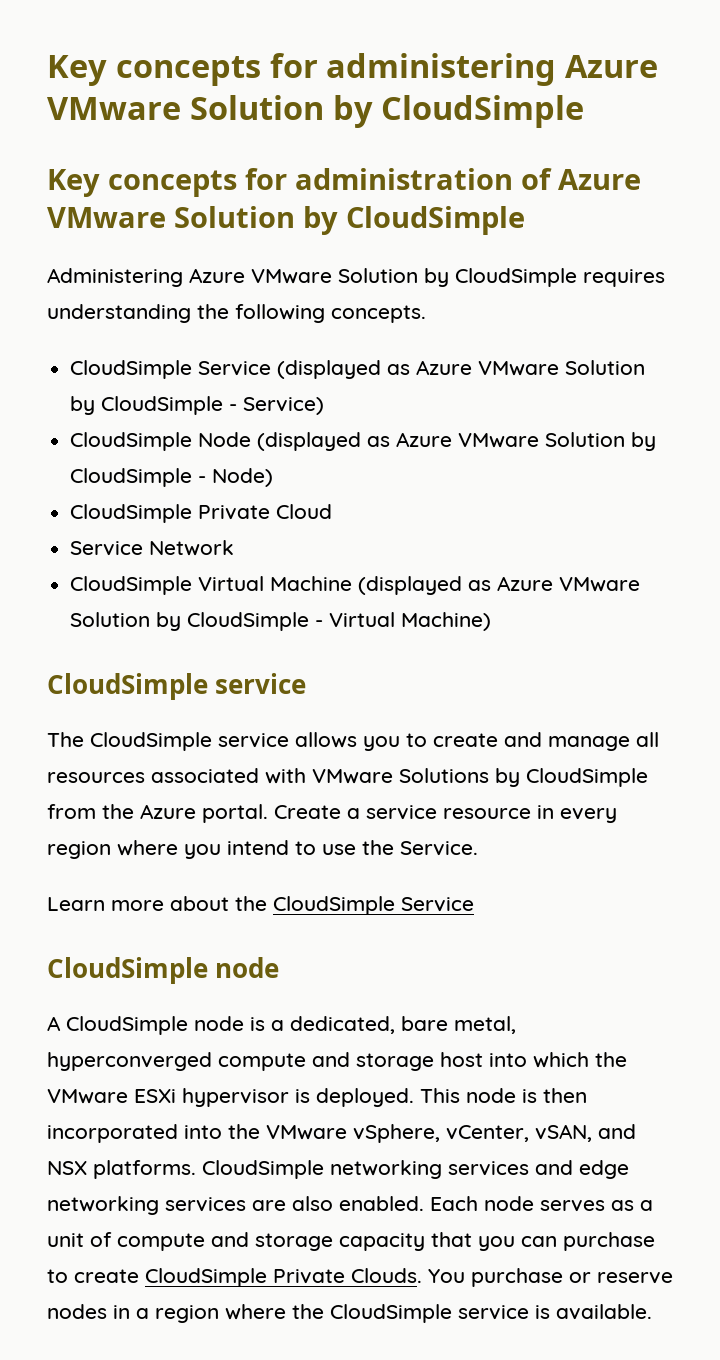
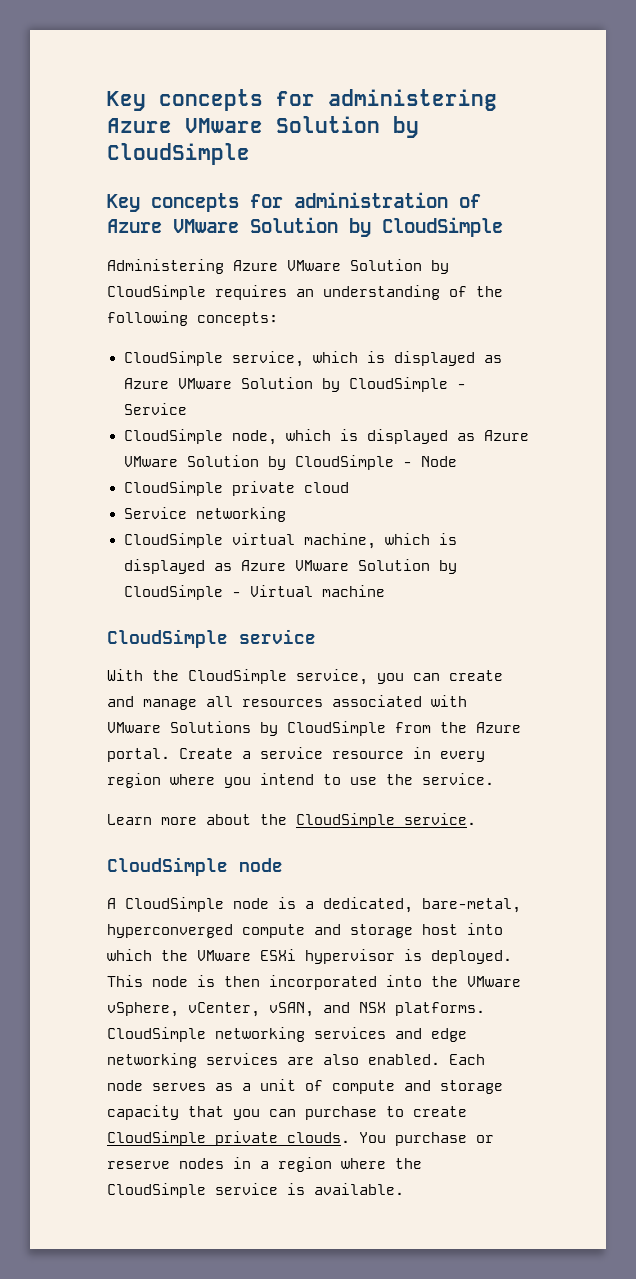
[47,304,191,323] understanding -> [296,285,467,300] an understanding of
[331,305,426,323] [70,360,646,379] [70,396,325,415] [70,432,657,451] [70,468,274,487] [70,504,333,523] [70,540,235,556] [70,576,463,595] concepts. // CloudSimple Service (displayed as Azure VMware Solution by CloudSimple - Service) // CloudSimple Node (displayed as Azure VMware Solution by CloudSimple - Node) // CloudSimple Private Cloud // Service Network // CloudSimple Virtual Machine (displayed -> [197,312,278,326] [123,351,502,367] [123,377,466,392] [123,403,187,415] [123,429,529,445] [123,455,457,470] [123,481,349,496] [123,507,286,522] [123,533,457,549] [123,559,205,574] concepts: // CloudSimple service, which is displayed as Azure VMware Solution by CloudSimple - Service // CloudSimple node, which is displayed as Azure VMware Solution by CloudSimple - Node // CloudSimple private cloud // Service networking // CloudSimple virtual machine, which is displayed
[401,612,492,631] Machine) -> [321,585,385,597] machine
[47,732,427,751] The CloudSimple service allows you to -> [107,669,440,685] With the CloudSimple service, you can
[400,841,478,856] Service. -> [422,773,494,785] service.
[401,897,474,912] Service -> [404,813,476,825] service.
[401,1016,516,1034] bare metal, -> [422,898,521,913] bare-metal,
[273,1268,422,1284] Private Clouds. -> [215,1131,350,1146] private clouds.

